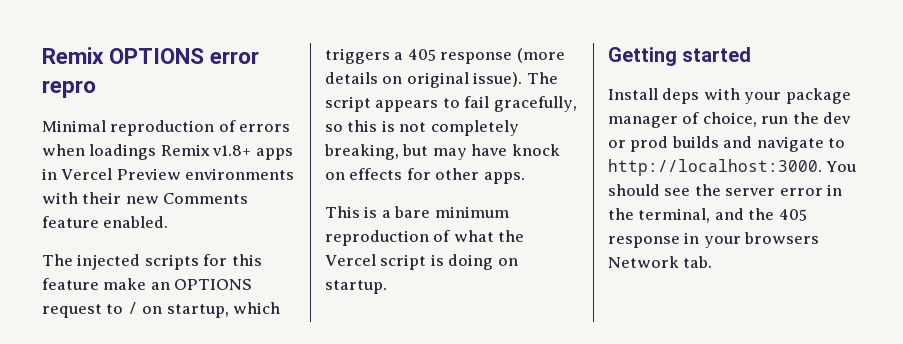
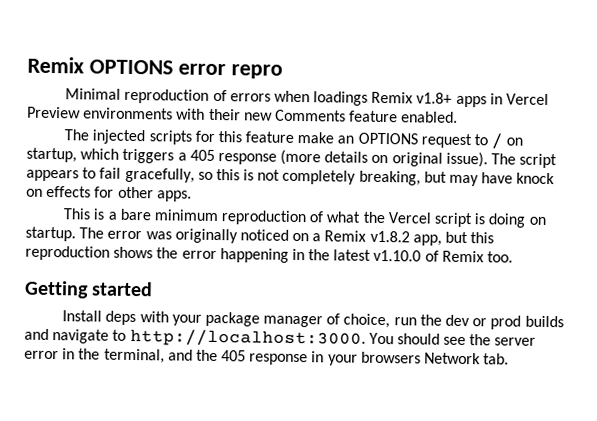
(387, 287) none -> [79,227,495,246] [25,245,514,263] The error was originally noticed on a Remix v1.8.2 app, but this reproduction shows the error happening in the latest v1.10.0 of Remix too.

